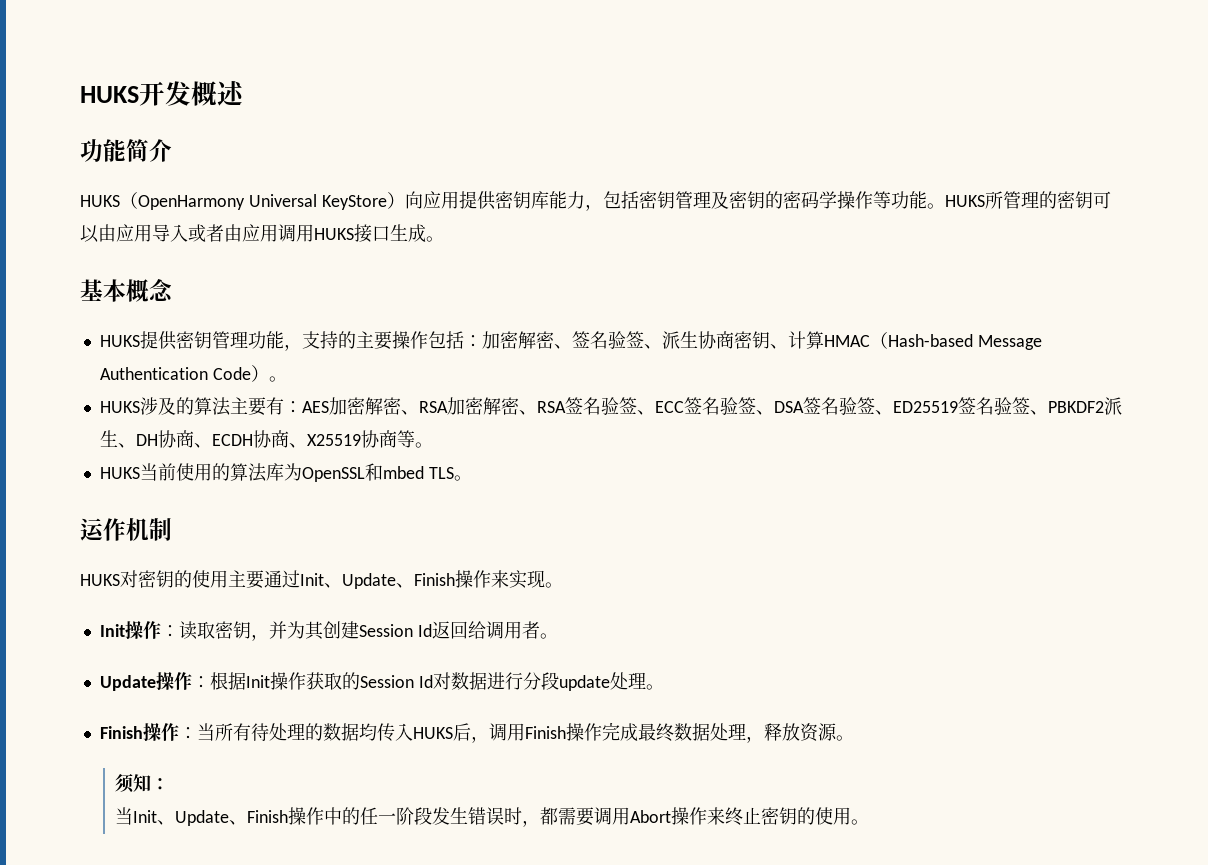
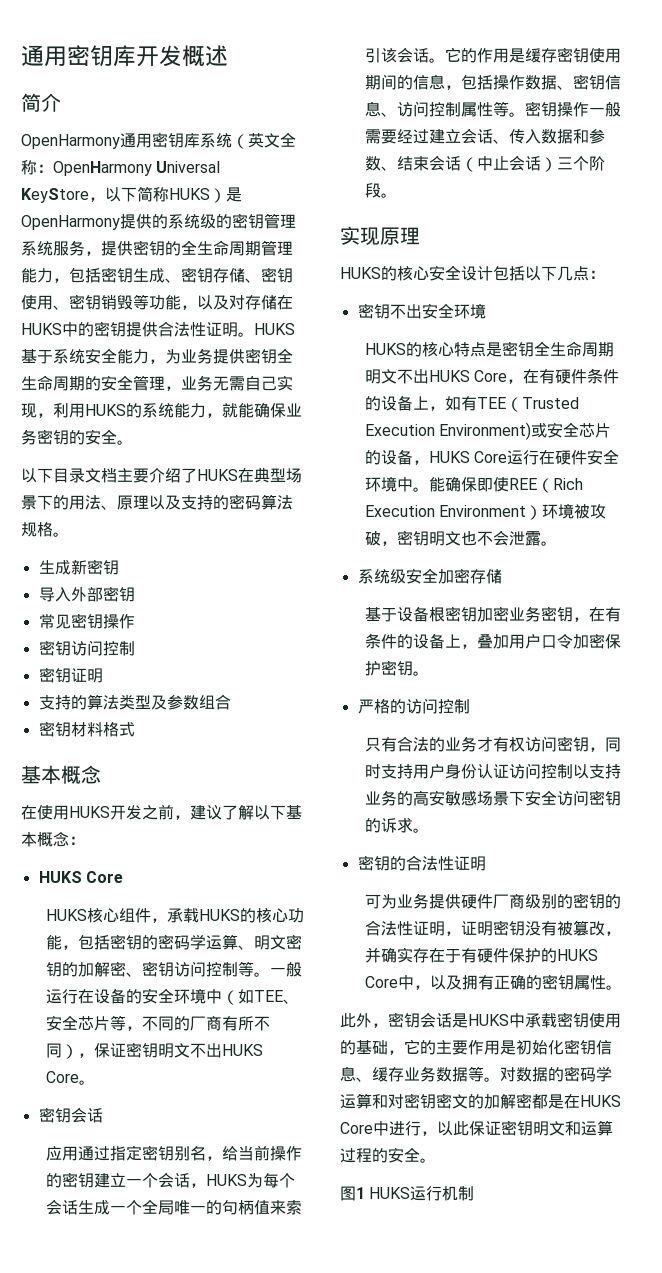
[80,86,139,103] HUKS -> [21,45,136,67] 通用密钥库
[80,139,126,162] 功能 -> (228, 55) none
[80,191,1111,211] [80,224,444,243] [80,279,173,302] [99,331,1042,351] [99,365,287,382] [99,397,1122,416] [99,430,433,448] [99,463,472,482] [80,518,172,541] [80,570,563,589] [99,621,558,641] [99,672,664,691] [99,722,854,743] [115,773,170,793] [115,807,870,827] HUKS（OpenHarmony Universal KeyStore）向应用提供密钥库能力，包括密钥管理及密钥的密码学操作等功能。HUKS所管理的密钥可以由应用导入或者由应用调用HUKS接口生成。 // 基本概念 // HUKS提供密钥管理功能，支持的主要操作包括：加密解密、签名验签、派生协商密钥、计算HMAC（Hash-based Message Authentication Code）。 // HUKS涉及的算法主要有：AES加密解密、RSA加密解密、RSA签名验签、ECC签名验签、DSA签名验签、ED25519签名验签、PBKDF2派生、DH协商、ECDH协商、X25519协商等。 // HUKS当前使用的算法库为OpenSSL和mbed TLS。 // 运作机制 // HUKS对密钥的使用主要通过Init、Update、Finish操作来实现。 // Init操作：读取密钥，并为其创建Session Id返回给调用者。 // Update操作：根据Init操作获取的Session Id对数据进行分段update处理。 // Finish操作：当所有待处理的数据均传入HUKS后，调用Finish操作完成最终数据处理，释放资源。 // 须知： // 当Init、Update、Finish操作中的任一阶段发生错误时，都需要调用Abort操作来终止密钥的使用。 -> [21,132,296,149] [21,160,221,176] [21,186,242,203] [21,213,296,230] [21,240,293,256] [21,267,293,283] [21,294,293,310] [21,321,295,337] [21,348,293,364] [21,375,293,391] [21,403,302,418] [21,429,133,445] [21,467,302,483] [21,494,293,510] [21,522,69,537] [38,559,119,575] [38,586,135,602] [38,613,135,629] [38,640,135,656] [38,667,103,683] [38,694,231,710] [38,721,135,737] [21,765,101,784] [21,804,302,820] [21,831,85,847] [38,871,123,883] [46,908,305,923] [46,934,303,950] [46,961,303,977] [46,988,300,1005] [46,1015,271,1031] [46,1042,264,1059] [46,1071,96,1085] [38,1107,103,1123] [46,1145,303,1161] [46,1172,296,1188] [46,1199,303,1215] [365,47,622,63] [365,74,622,90] [365,101,622,117] [365,128,606,144] [365,155,606,172] [365,183,398,198] [340,226,420,246] [340,265,605,281] [357,303,486,319] [365,341,615,357] [365,368,620,384] [365,395,580,412] [365,422,612,440] [365,449,620,465] [365,476,584,493] [365,503,607,520] [365,530,558,546] [357,568,502,584] [365,606,622,622] [365,633,622,649] [365,660,430,676] [357,698,470,714] [365,736,622,752] [365,763,622,779] [365,790,622,806] [365,817,430,833] [357,855,486,871] [365,893,622,909] [365,920,622,936] [365,947,599,963] [365,974,623,990] [340,1012,621,1028] [340,1039,612,1055] [340,1066,612,1082] [340,1093,621,1109] [340,1120,613,1136] [340,1147,436,1163] [340,1186,475,1201] OpenHarmony通用密钥库系统（英文全称：OpenHarmony Universal KeyStore，以下简称HUKS）是OpenHarmony提供的系统级的密钥管理系统服务，提供密钥的全生命周期管理能力，包括密钥生成、密钥存储、密钥使用、密钥销毁等功能，以及对存储在HUKS中的密钥提供合法性证明。HUKS基于系统安全能力，为业务提供密钥全生命周期的安全管理，业务无需自己实现，利用HUKS的系统能力，就能确保业务密钥的安全。 // 以下目录文档主要介绍了HUKS在典型场景下的用法、原理以及支持的密码算法规格。 // 生成新密钥 // 导入外部密钥 // 常见密钥操作 // 密钥访问控制 // 密钥证明 // 支持的算法类型及参数组合 // 密钥材料格式 // 基本概念 // 在使用HUKS开发之前，建议了解以下基本概念： // HUKS Core // HUKS核心组件，承载HUKS的核心功能，包括密钥的密码学运算、明文密钥的加解密、密钥访问控制等。一般运行在设备的安全环境中（如TEE、安全芯片等，不同的厂商有所不同），保证密钥明文不出HUKS Core。 // 密钥会话 // 应用通过指定密钥别名，给当前操作的密钥建立一个会话，HUKS为每个会话生成一个全局唯一的句柄值来索引该会话。它的作用是缓存密钥使用期间的信息，包括操作数据、密钥信息、访问控制属性等。密钥操作一般需要经过建立会话、传入数据和参数、结束会话（中止会话）三个阶段。 // 实现原理 // HUKS的核心安全设计包括以下几点： // 密钥不出安全环境 // HUKS的核心特点是密钥全生命周期明文不出HUKS Core，在有硬件条件的设备上，如有TEE（Trusted Execution Environment)或安全芯片的设备，HUKS Core运行在硬件安全环境中。能确保即使REE（Rich Execution Environment）环境被攻破，密钥明文也不会泄露。 // 系统级安全加密存储 // 基于设备根密钥加密业务密钥，在有条件的设备上，叠加用户口令加密保护密钥。 // 严格的访问控制 // 只有合法的业务才有权访问密钥，同时支持用户身份认证访问控制以支持业务的高安敏感场景下安全访问密钥的诉求。 // 密钥的合法性证明 // 可为业务提供硬件厂商级别的密钥的合法性证明，证明密钥没有被篡改，并确实存在于有硬件保护的HUKS Core中，以及拥有正确的密钥属性。 // 此外，密钥会话是HUKS中承载密钥使用的基础，它的主要作用是初始化密钥信息、缓存业务数据等。对数据的密码学运算和对密钥密文的加解密都是在HUKS Core中进行，以此保证密钥明文和运算过程的安全。 // 图1 HUKS运行机制

